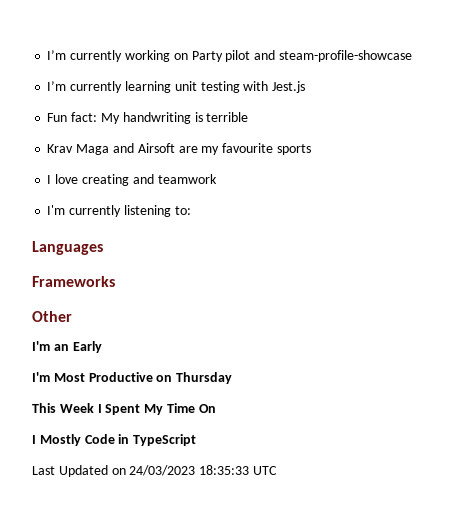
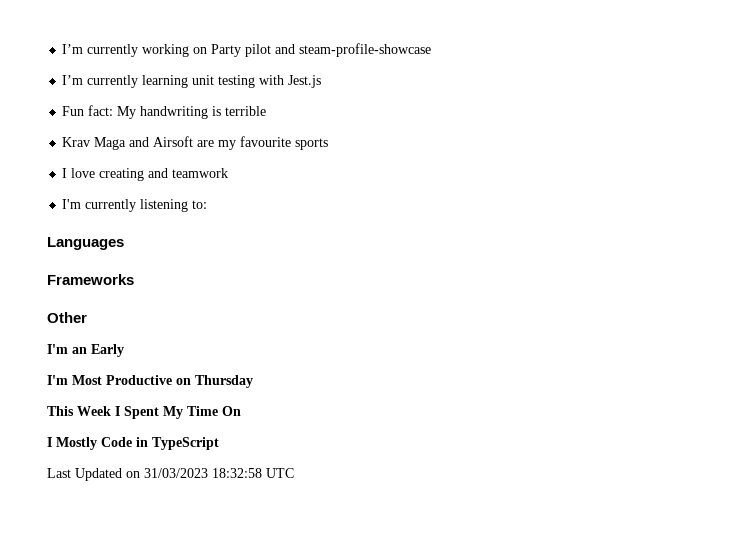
[129,465,250,476] 24/03/2023 18:35:33 -> [144,468,262,478] 31/03/2023 18:32:58

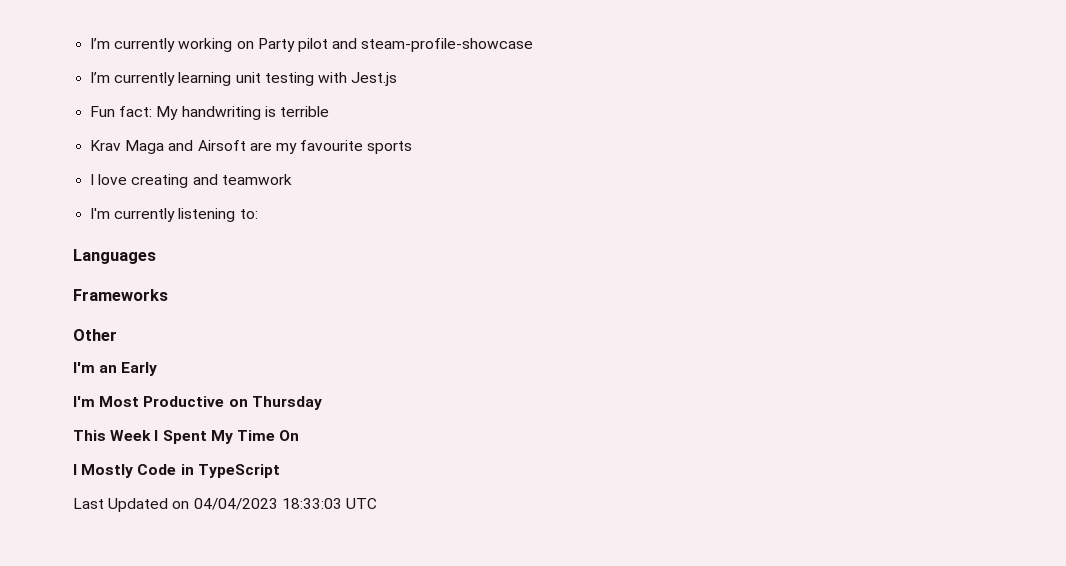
[144,468,262,478] 31/03/2023 18:32:58 -> [193,498,342,510] 04/04/2023 18:33:03

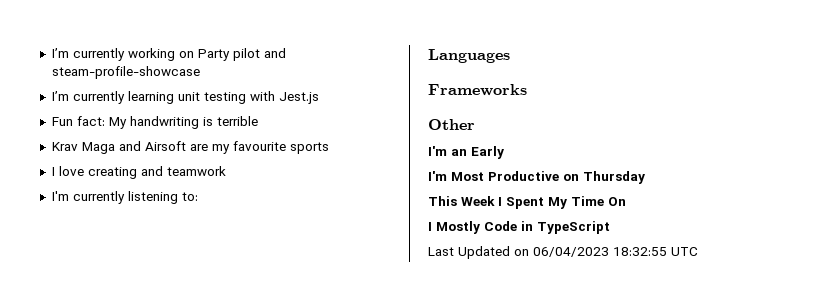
[193,498,342,510] 04/04/2023 18:33:03 -> [533,247,667,257] 06/04/2023 18:32:55

